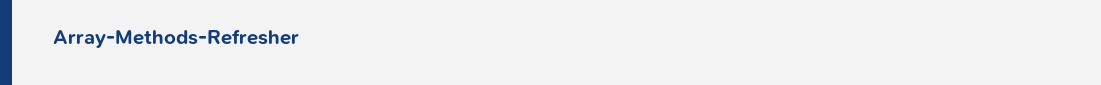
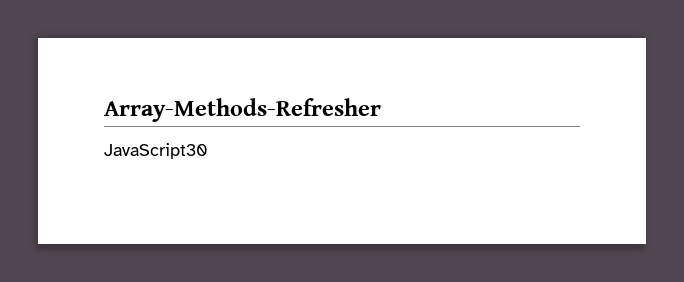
(299, 38) none -> [104,143,208,159] // JavaScript30

